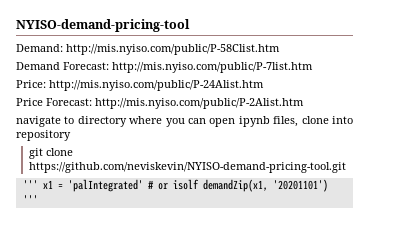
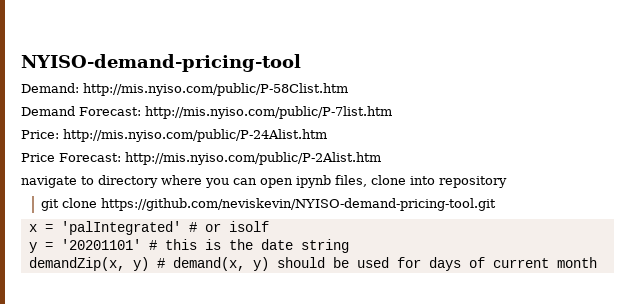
[22,180,53,189] ''' x1 -> [28,224,37,232] x
[202,179,328,192] [22,195,38,204] demandZip(x1, '20201101') ''' -> [28,239,349,253] [28,257,597,271] // y = '20201101' # this is the date string // demandZip(x, y) # demand(x, y) should be used for days of current month

